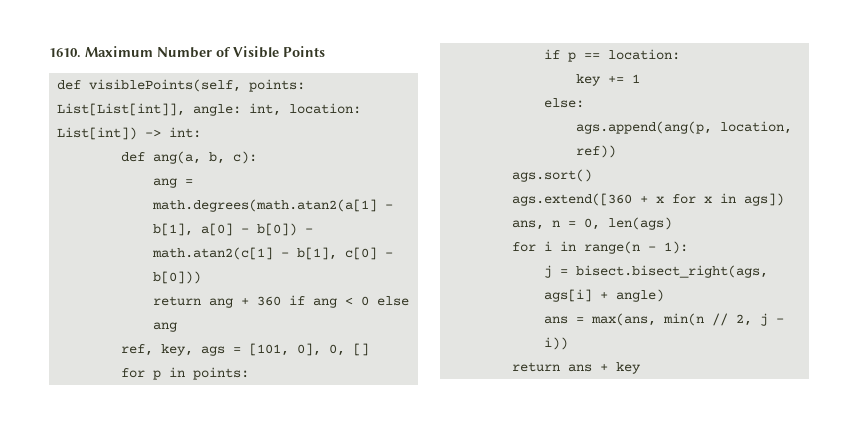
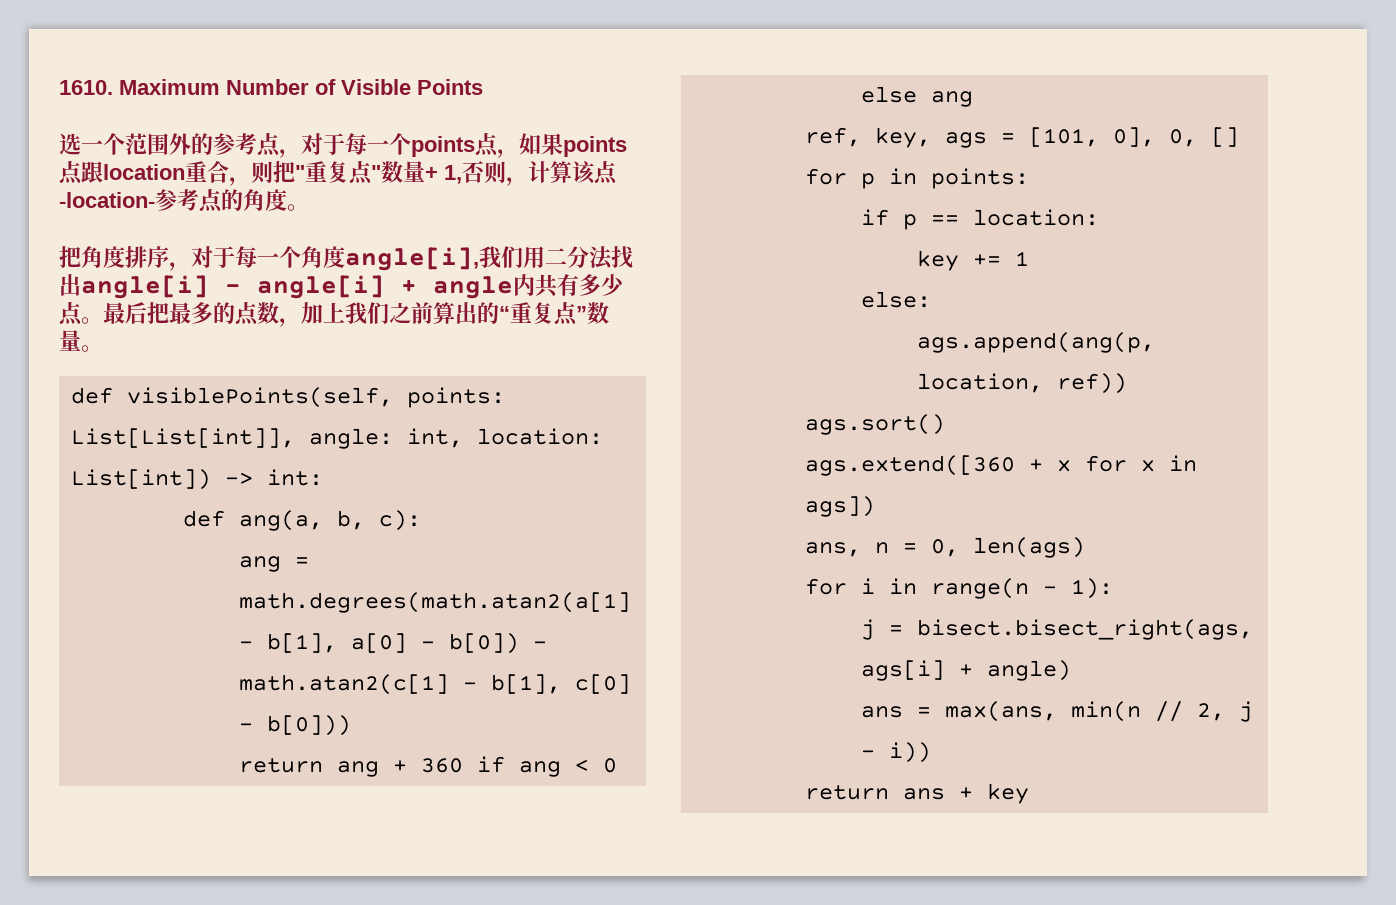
(325, 51) none -> [59,133,627,158] [59,161,618,186] [59,189,309,213] [59,246,633,271] [59,274,624,299] [59,302,609,327] [59,330,103,352] // 选一个范围外的参考点，对于每一个points点，如果points点跟location重合，则把"重复点"数量+ 1,否则，计算该点-location-参考点的角度。 // 把角度排序，对于每一个角度angle[i],我们用二分法找出angle[i] - angle[i] + angle内共有多少点。最后把最多的点数，加上我们之前算出的“重复点”数量。

